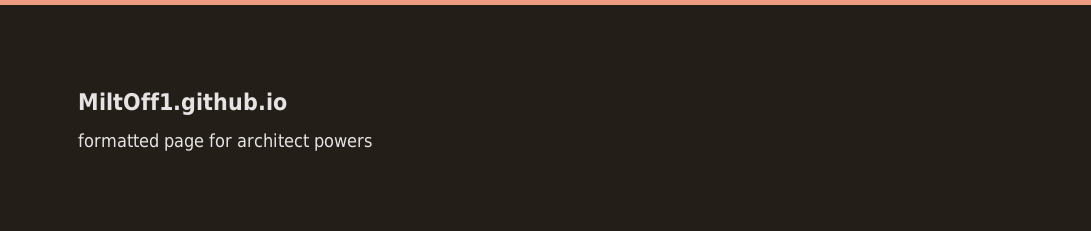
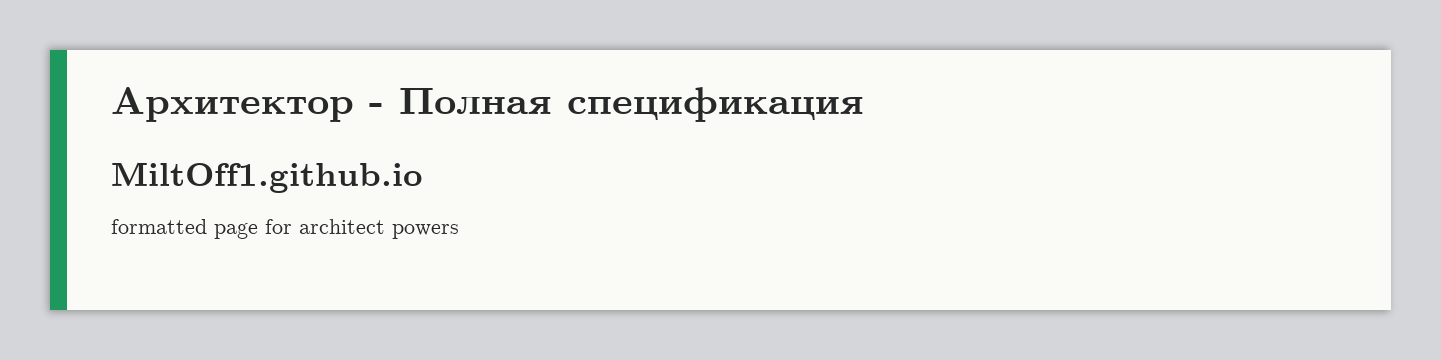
(78, 103) none -> [111,87,864,122] Архитектор - Полная спецификация //

